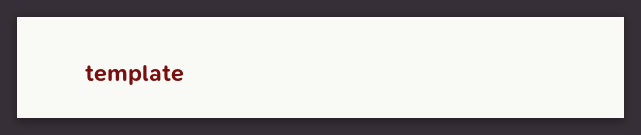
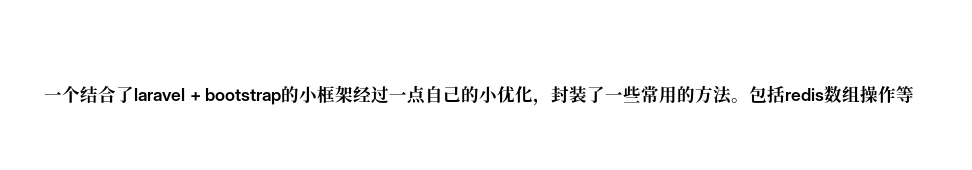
[85,65,184,85] template -> [44,85,915,106] 一个结合了laravel + bootstrap的小框架经过一点自己的小优化，封装了一些常用的方法。包括redis数组操作等

